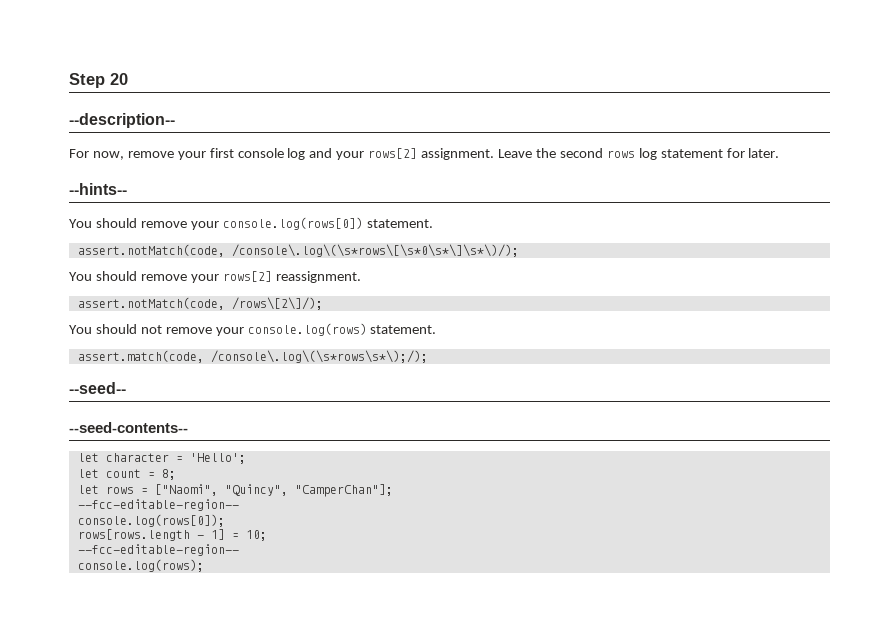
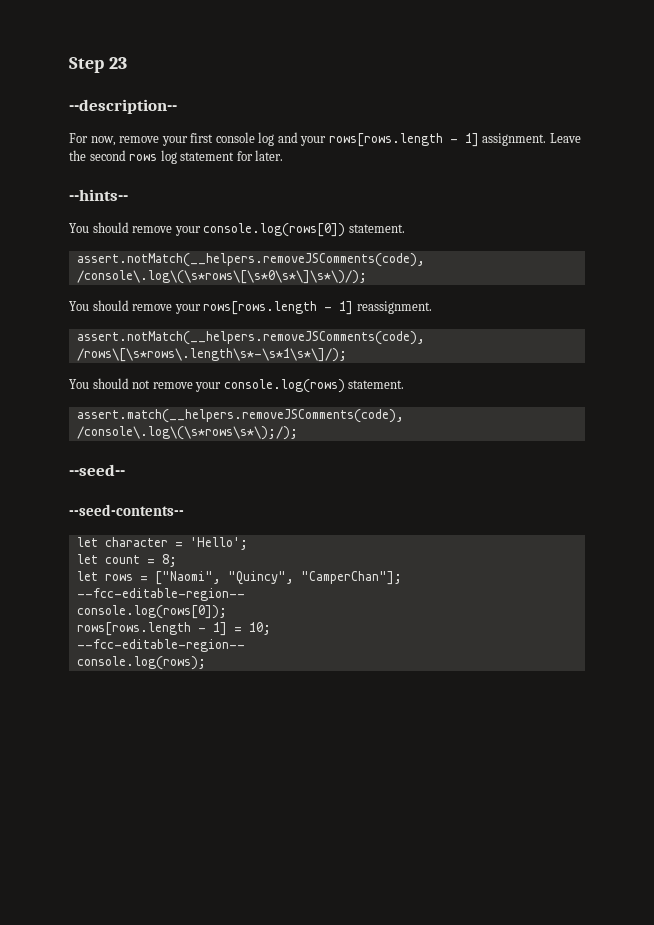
[110,73,128,85] 20 -> [108,57,127,69] 23
[368,148,418,159] rows[2] -> [328,133,479,147] rows[rows.length - 1]
[77,244,225,257] assert.notMatch(code, -> [76,253,425,267] assert.notMatch(__helpers.removeJSComments(code),
[222,271,272,282] rows[2] -> [203,301,354,315] rows[rows.length - 1]
[77,297,323,310] assert.notMatch(code, /rows\[2\]/); -> [76,331,425,345] [76,348,347,362] assert.notMatch(__helpers.removeJSComments(code), /rows\[\s*rows\.length\s*-\s*1\s*\]/);
[77,350,204,363] assert.match(code, -> [76,409,404,423] assert.match(__helpers.removeJSComments(code),

